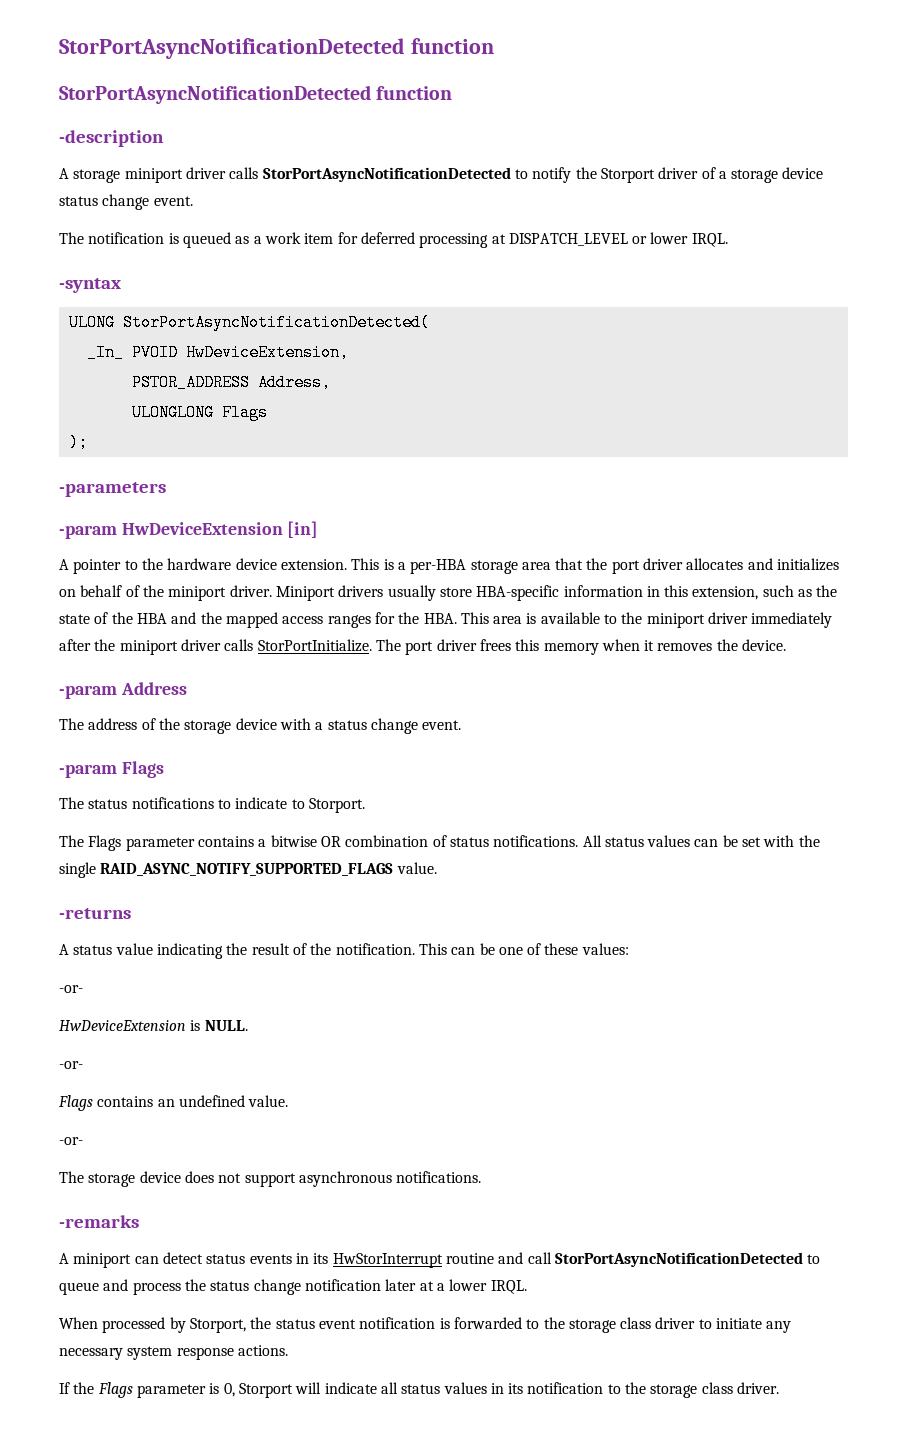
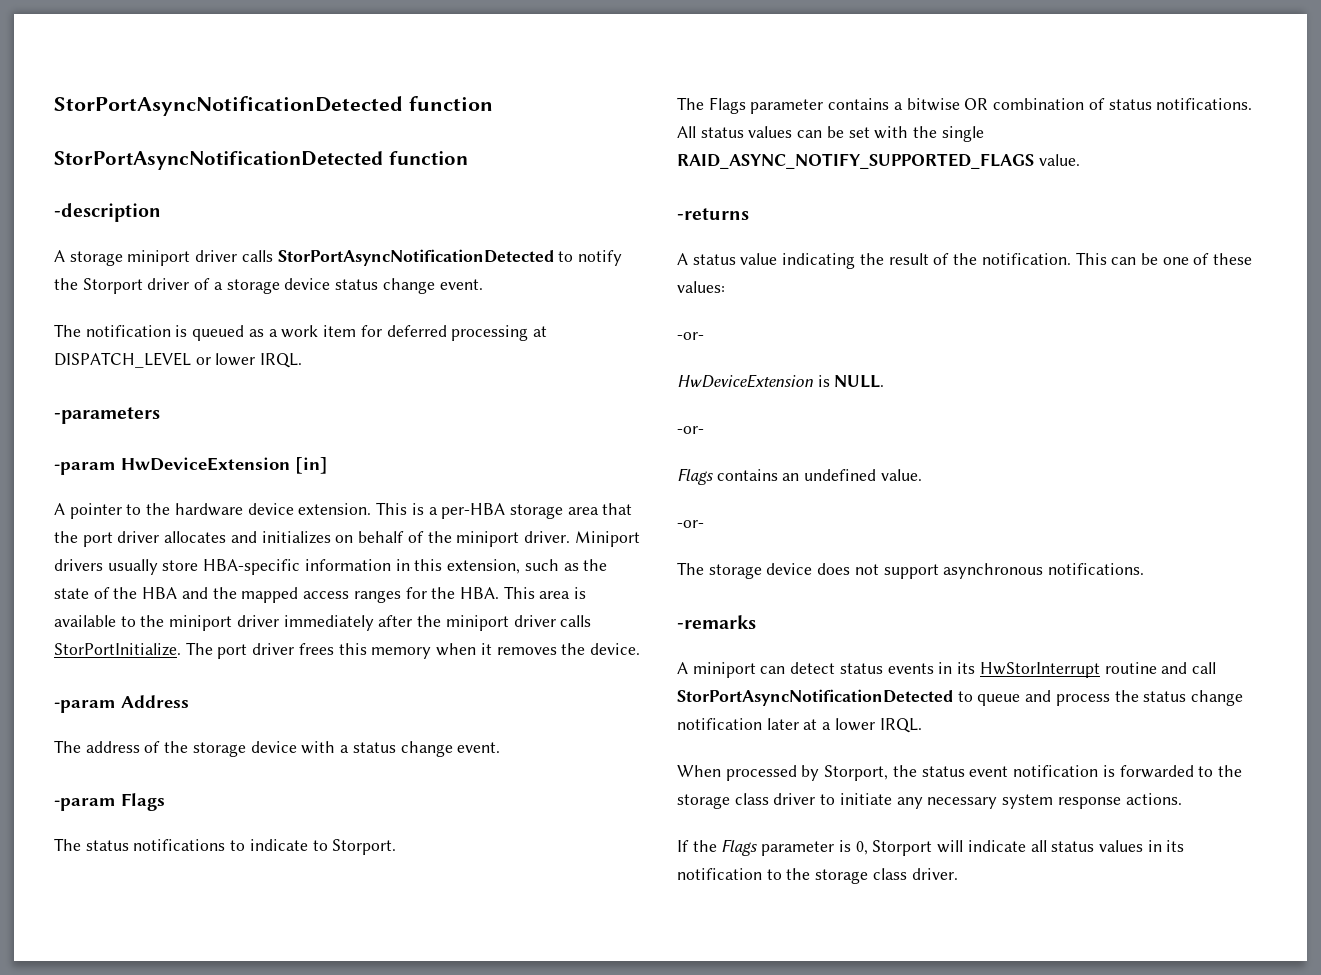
[59,278,121,293] [68,314,430,331] [86,344,349,361] [131,374,331,391] [131,404,268,421] [68,434,88,451] // -syntax // ULONG StorPortAsyncNotificationDetected( // _In_ PVOID HwDeviceExtension, // PSTOR_ADDRESS Address, // ULONGLONG Flags // ); -> (303, 360) none

